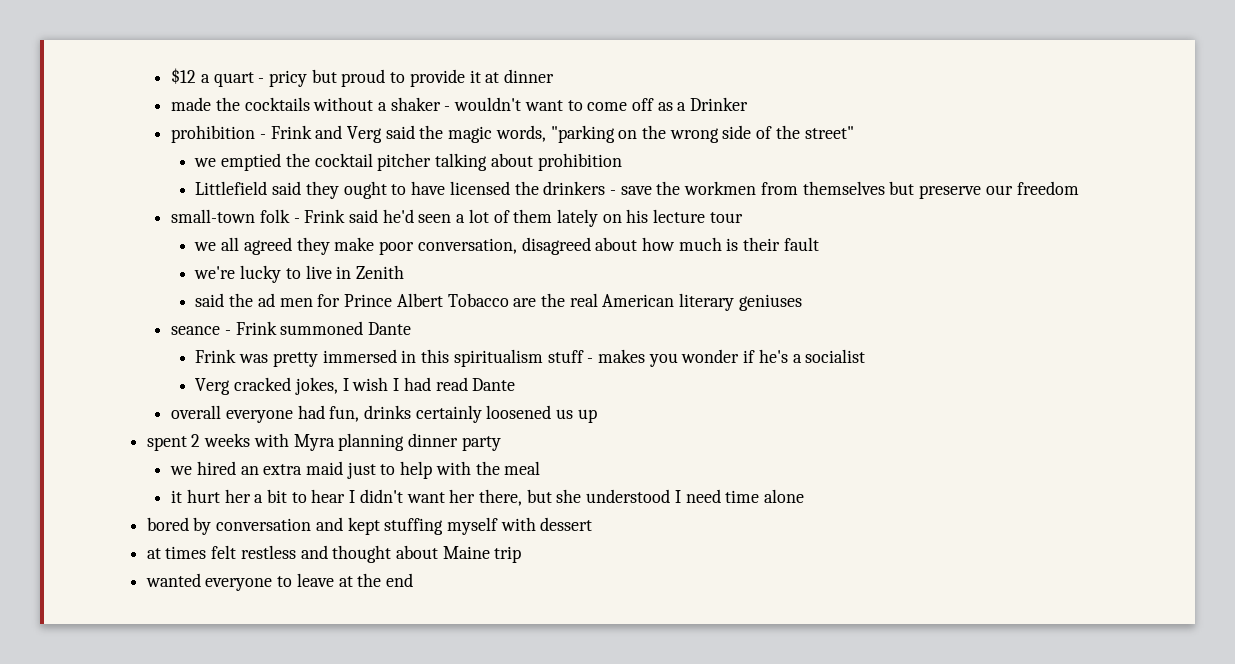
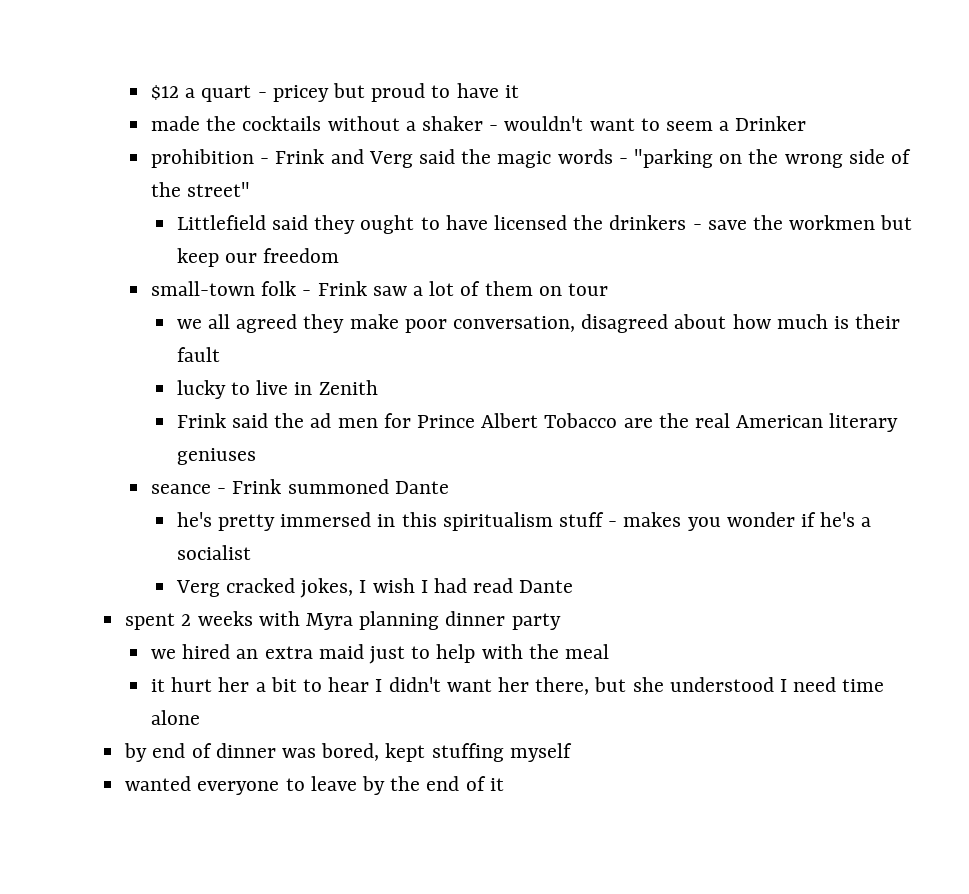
[268,70,307,87] pricy -> [272,85,329,102] pricey
[409,69,555,87] provide it at dinner -> [456,83,519,98] have it
[587,98,673,111] come off as -> [665,121,713,131] seem
[495,125,546,142] words, -> [557,149,628,164] words -
[194,153,622,171] // we emptied the cocktail pitcher talking about prohibition -> (251, 189) none
[760,181,982,199] from themselves but preserve -> [880,215,913,230] [176,248,219,267] but keep
[348,209,452,223] said he'd seen -> [372,286,407,296] saw
[557,209,706,227] lately on his lecture -> [538,286,562,296] on
[194,266,236,279] we're -> (220, 354) none
(405, 272) none -> [176,413,226,428] Frink
[195,349,269,363] Frink was -> [176,512,212,527] he's
[171,405,597,423] // overall everyone had fun, drinks certainly loosened us up -> (574, 586) none
[146,517,593,535] [146,545,522,563] bored by conversation and kept stuffing myself with dessert // at times felt restless and thought about Maine trip -> [124,743,572,762] by end of dinner was bored, kept stuffing myself
[338,576,353,587] at -> [361,776,385,795] by
(414, 580) none -> [465,776,504,791] of it

